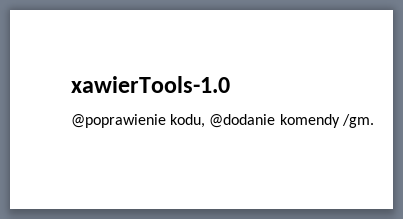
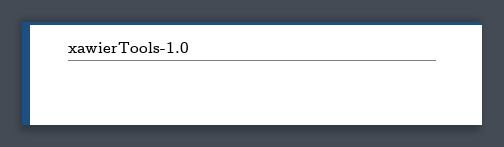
[71,114,374,128] // @poprawienie kodu, @dodanie komendy /gm. -> (189, 47) none

